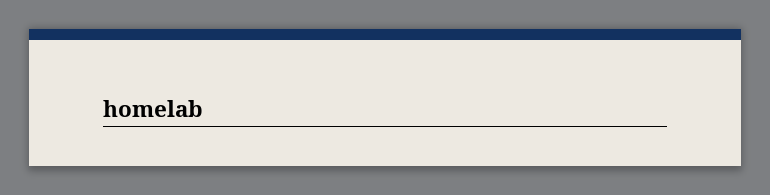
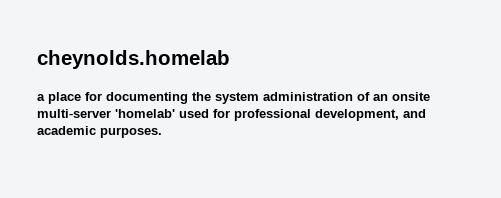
[103,100,203,117] homelab -> [37,50,230,69] [37,92,430,104] [37,109,426,121] [37,126,162,138] cheynolds.homelab // a place for documenting the system administration of an onsite multi-server 'homelab' used for professional development, and academic purposes.

